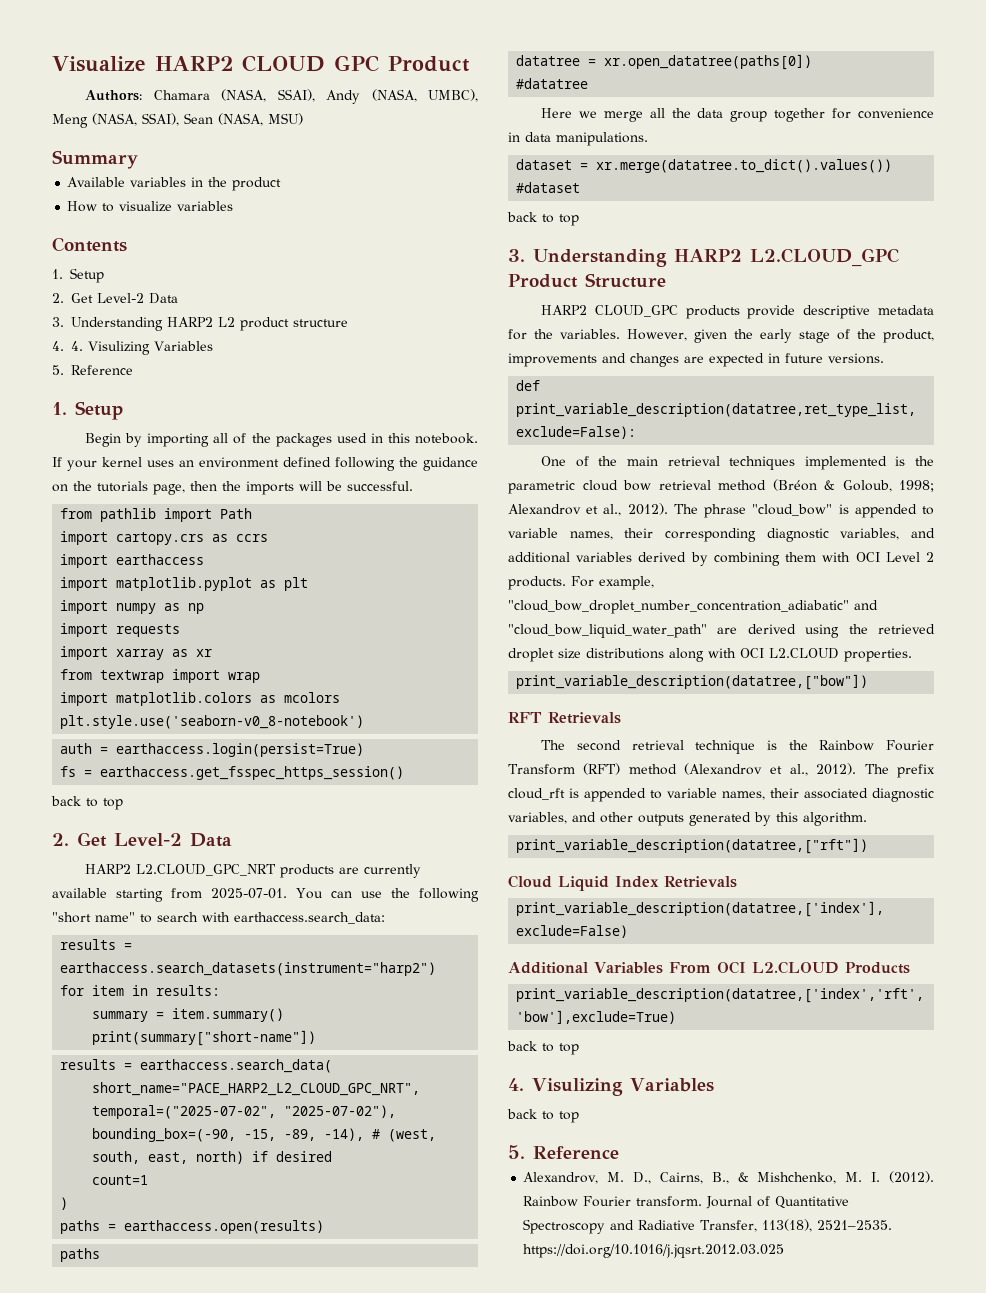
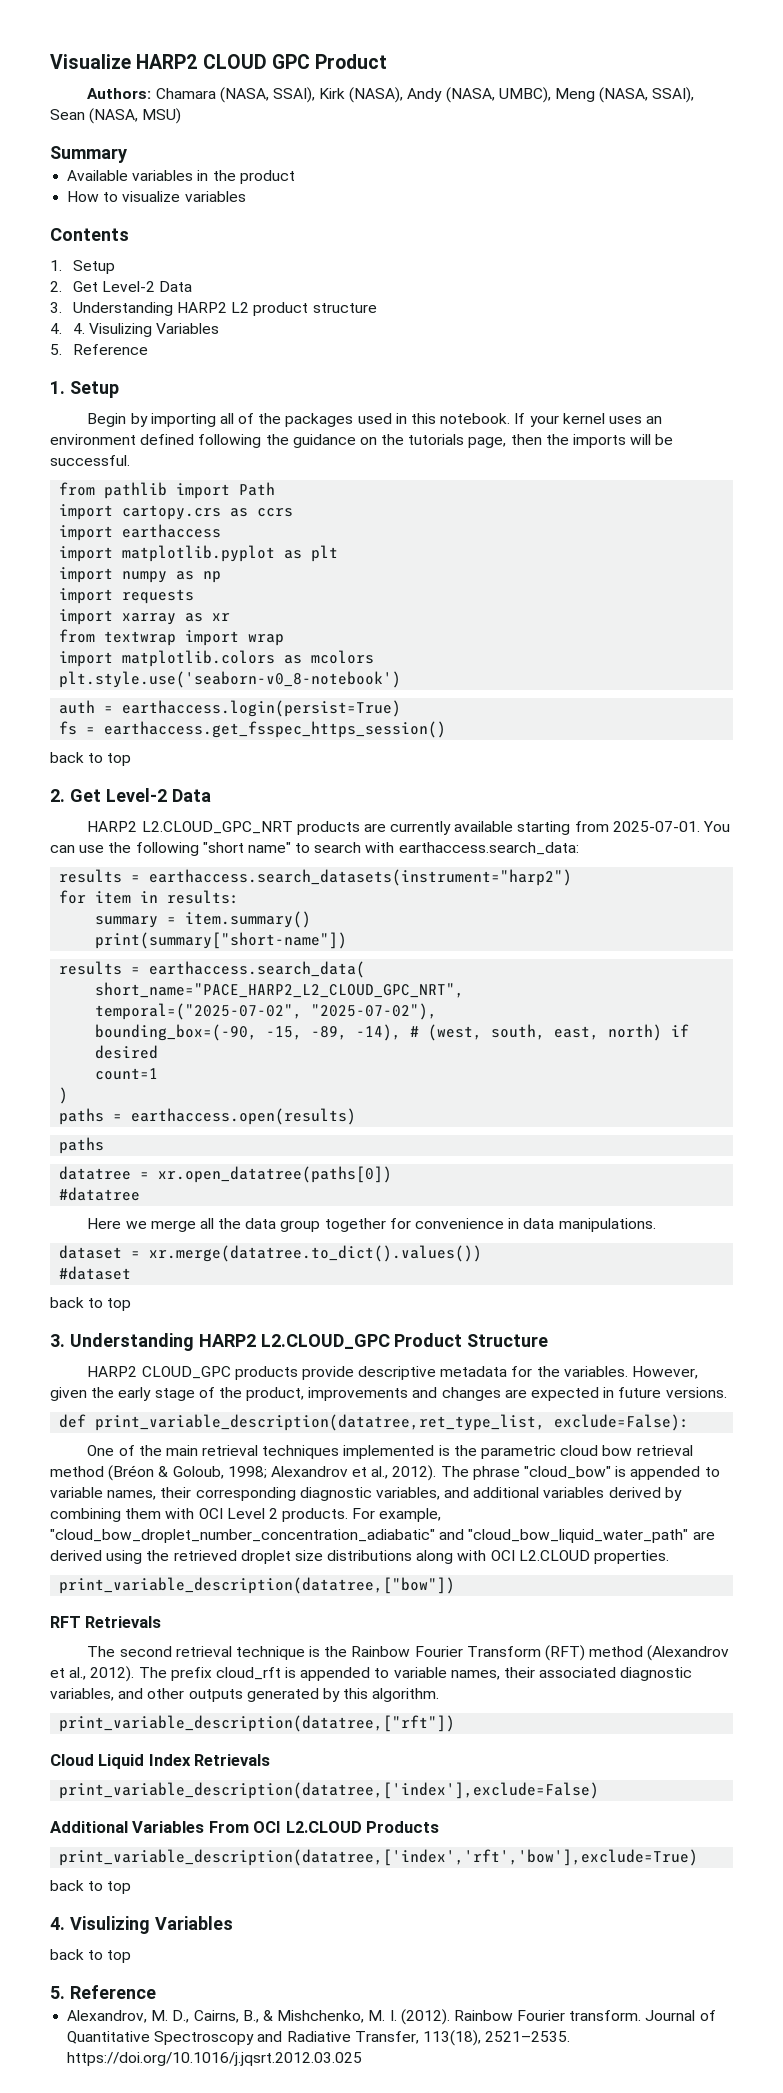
(315, 95) none -> [319,87,404,103] Kirk (NASA),

